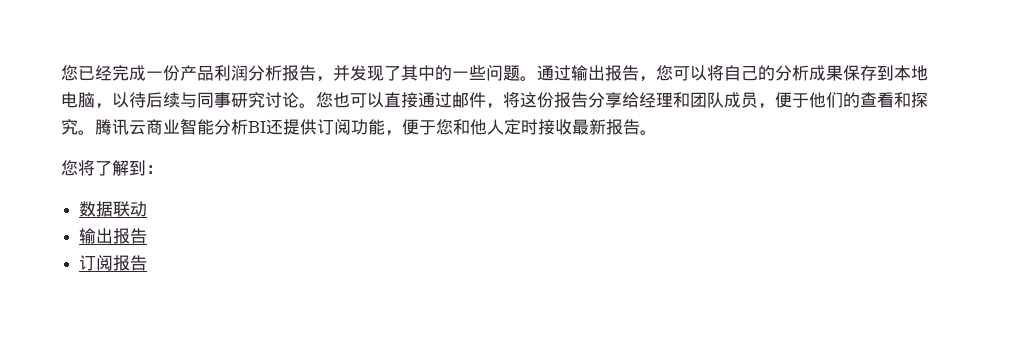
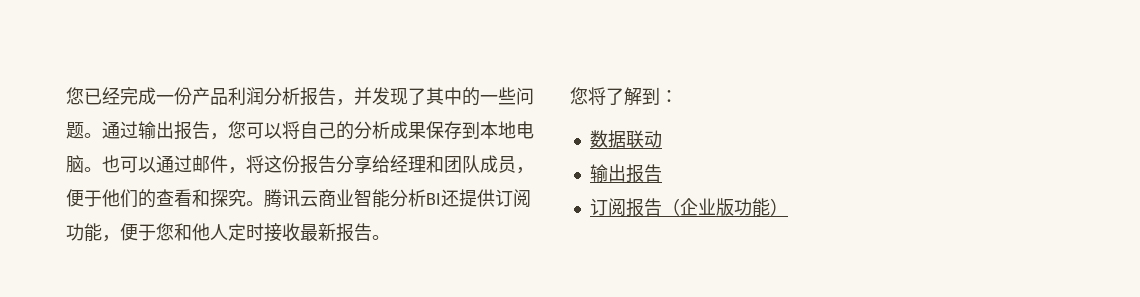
[95,92,418,109] ，以待后续与同事研究讨论。您也可以直接 -> [84,155,156,173] 。也可以
(148, 263) none -> [661,198,788,217] （企业版功能）

